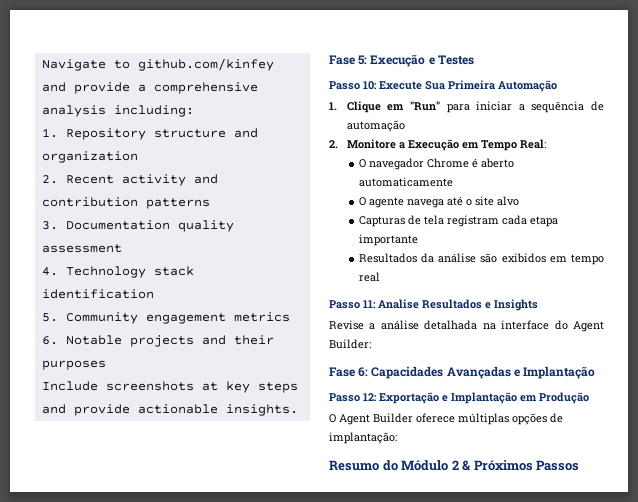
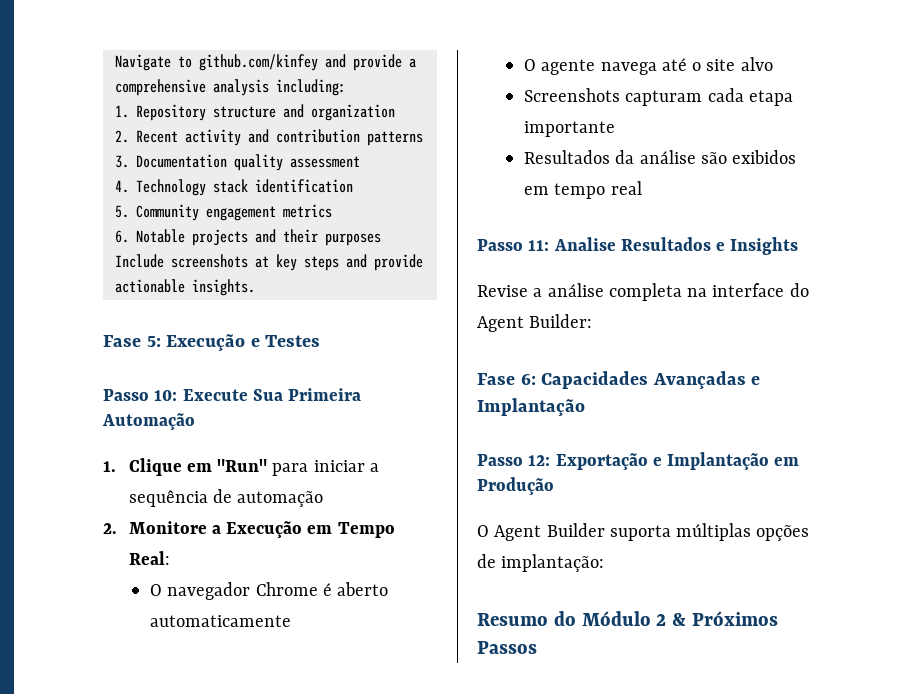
[358,215,499,227] Capturas de tela registram -> [524,88,703,106] Screenshots capturam
[424,320,478,330] detalhada -> [608,283,682,301] completa
[416,413,455,423] oferece -> [609,525,671,541] suporta

